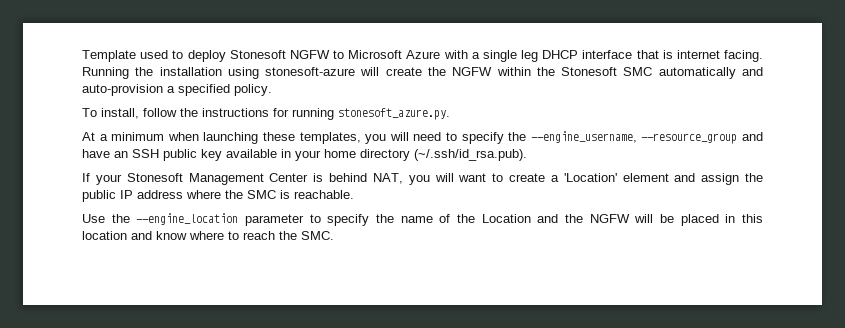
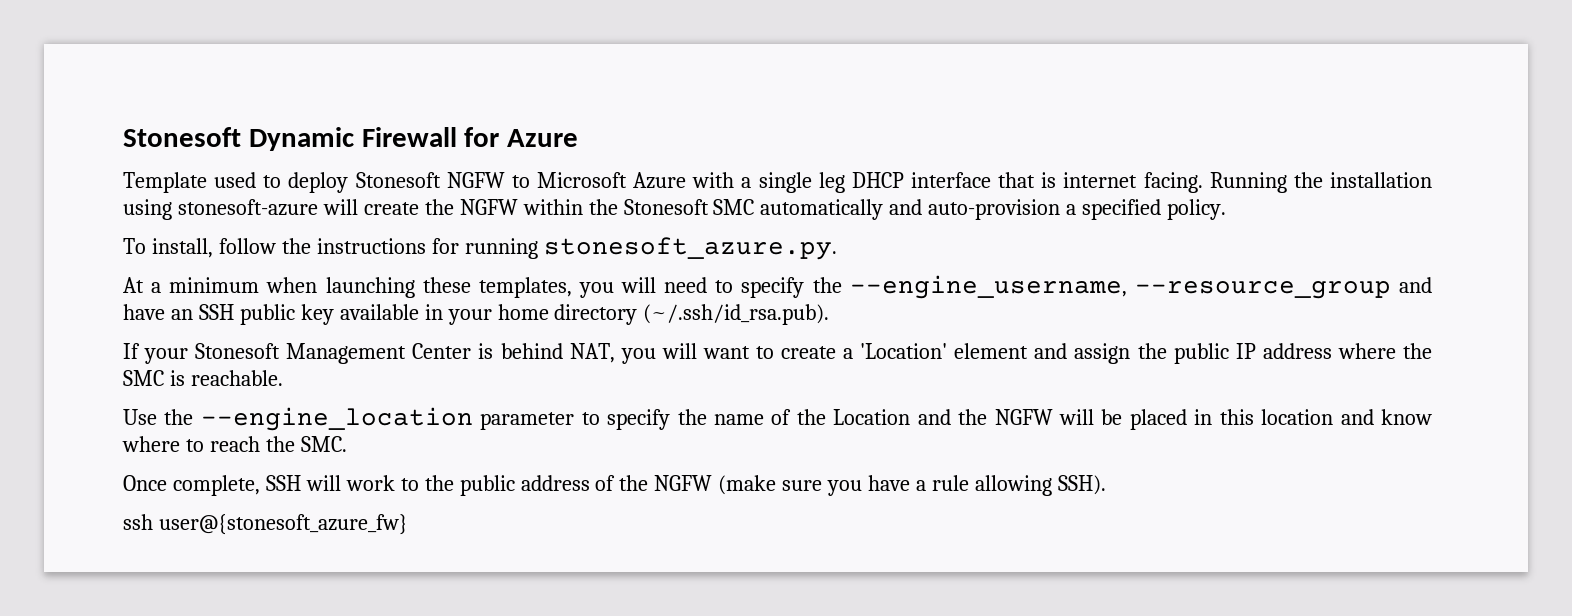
(82, 56) none -> [123,127,579,151] Stonesoft Dynamic Firewall for Azure //
(334, 235) none -> [123,475,1106,496] [123,514,408,535] // Once complete, SSH will work to the public address of the NGFW (make sure you have a rule allowing SSH). // ssh user@{stonesoft_azure_fw}

